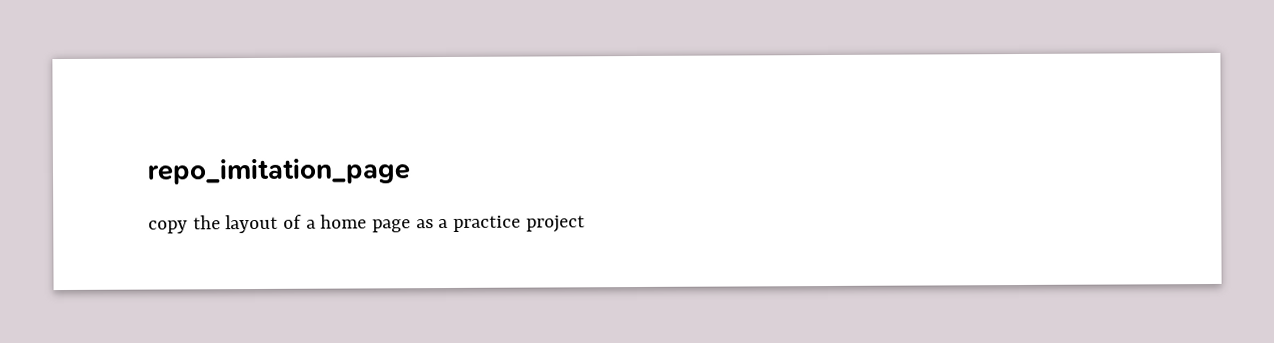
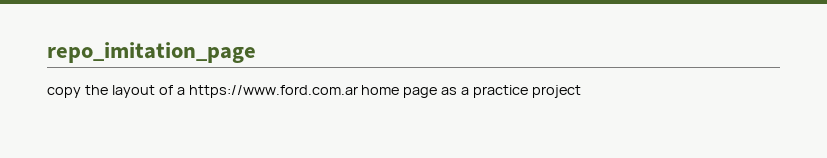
(316, 224) none -> [188,85,358,98] https://www.ford.com.ar

